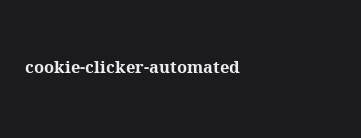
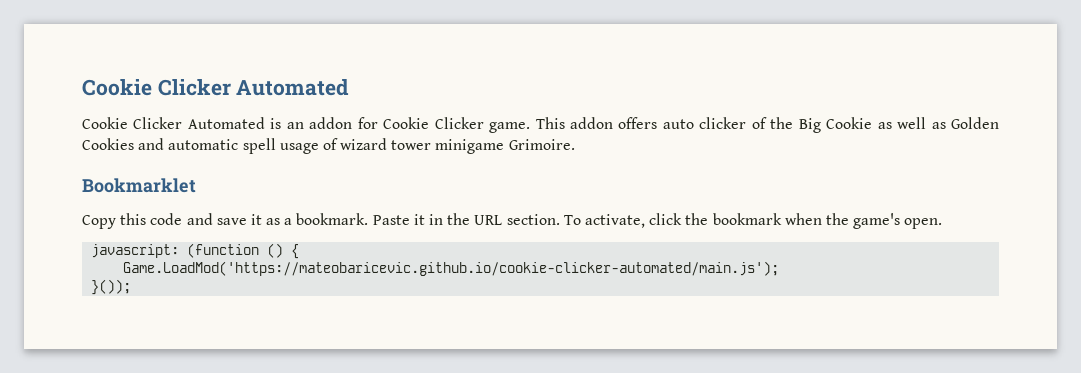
[25,61,240,73] cookie-clicker-automated -> [82,79,350,96] [82,117,1000,133] [82,138,575,154] [82,178,196,193] [82,213,943,229] [91,243,300,259] [123,261,780,276] [91,279,132,295] Cookie Clicker Automated // Cookie Clicker Automated is an addon for Cookie Clicker game. This addon offers auto clicker of the Big Cookie as well as Golden Cookies and automatic spell usage of wizard tower minigame Grimoire. // Bookmarklet // Copy this code and save it as a bookmark. Paste it in the URL section. To activate, click the bookmark when the game's open. // javascript: (function () { // Game.LoadMod('https://mateobaricevic.github.io/cookie-clicker-automated/main.js'); // }());

